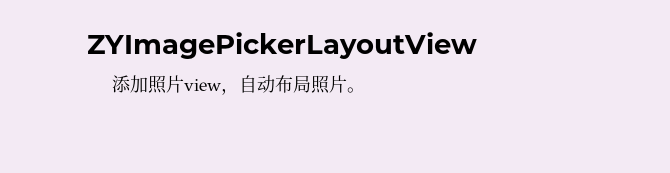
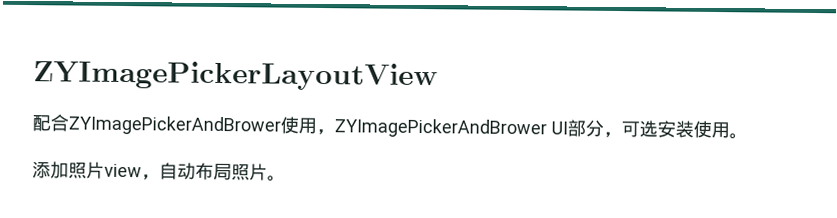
(477, 45) none -> [32,114,748,140] // 配合ZYImagePickerAndBrower使用，ZYImagePickerAndBrower UI部分，可选安装使用。

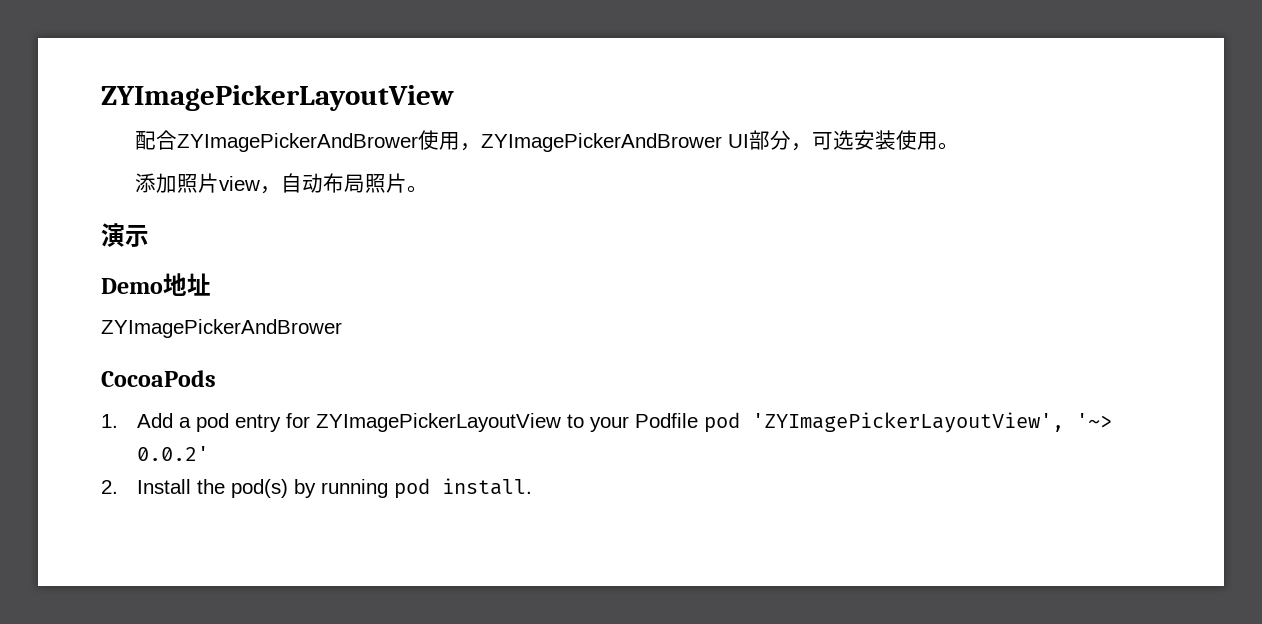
(286, 178) none -> [101,223,149,247] [101,273,211,296] [101,319,342,338] [101,370,216,387] [101,412,1112,433] [136,446,209,461] [101,478,532,499] // 演示 // Demo地址 // ZYImagePickerAndBrower // CocoaPods // 1. Add a pod entry for ZYImagePickerLayoutView to your Podfile pod 'ZYImagePickerLayoutView', '~> 0.0.2' // 2. Install the pod(s) by running pod install.

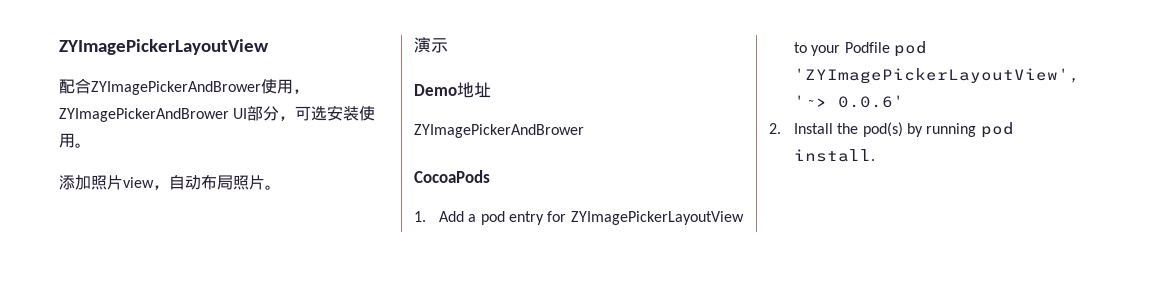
[136,446,209,461] 0.0.2' -> [838,95,905,108] 0.0.6'

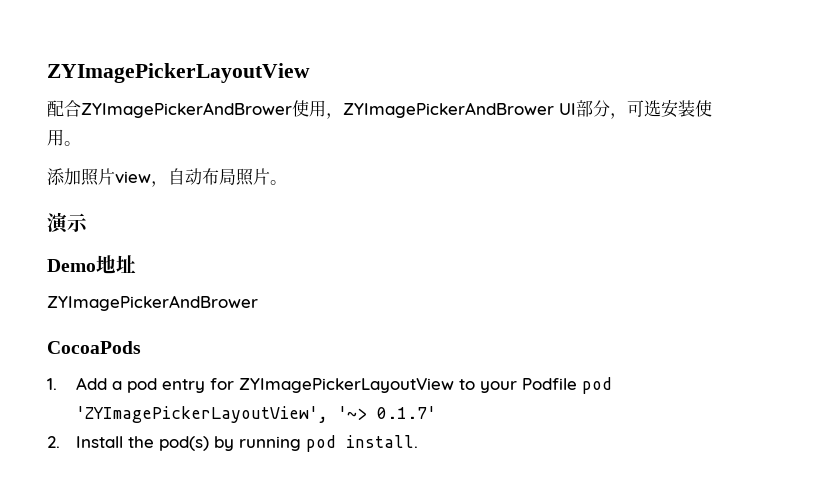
[838,95,905,108] 0.0.6' -> [377,406,437,419] 0.1.7'

